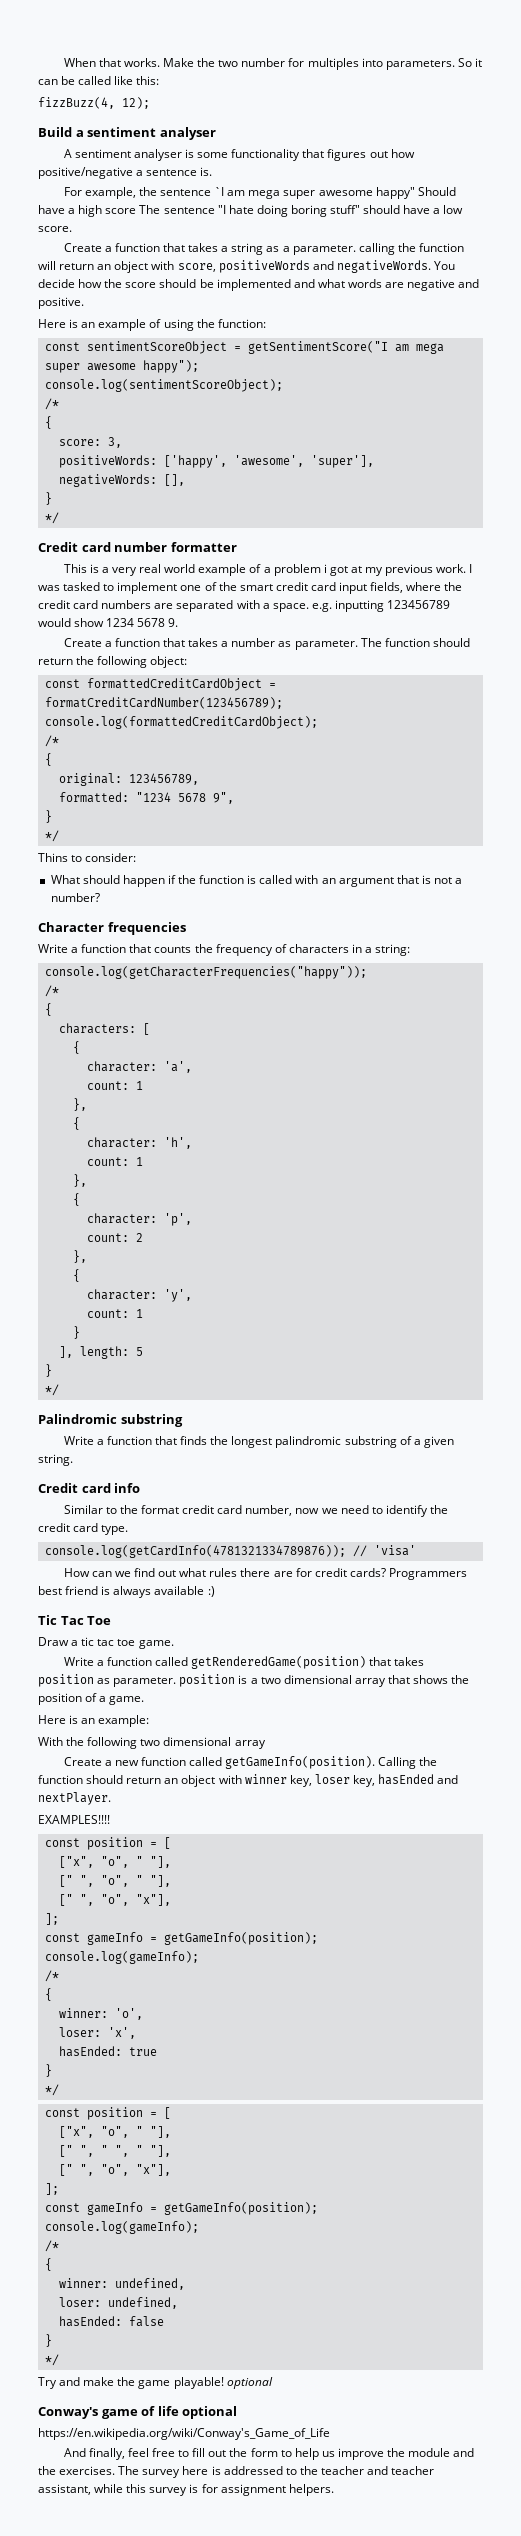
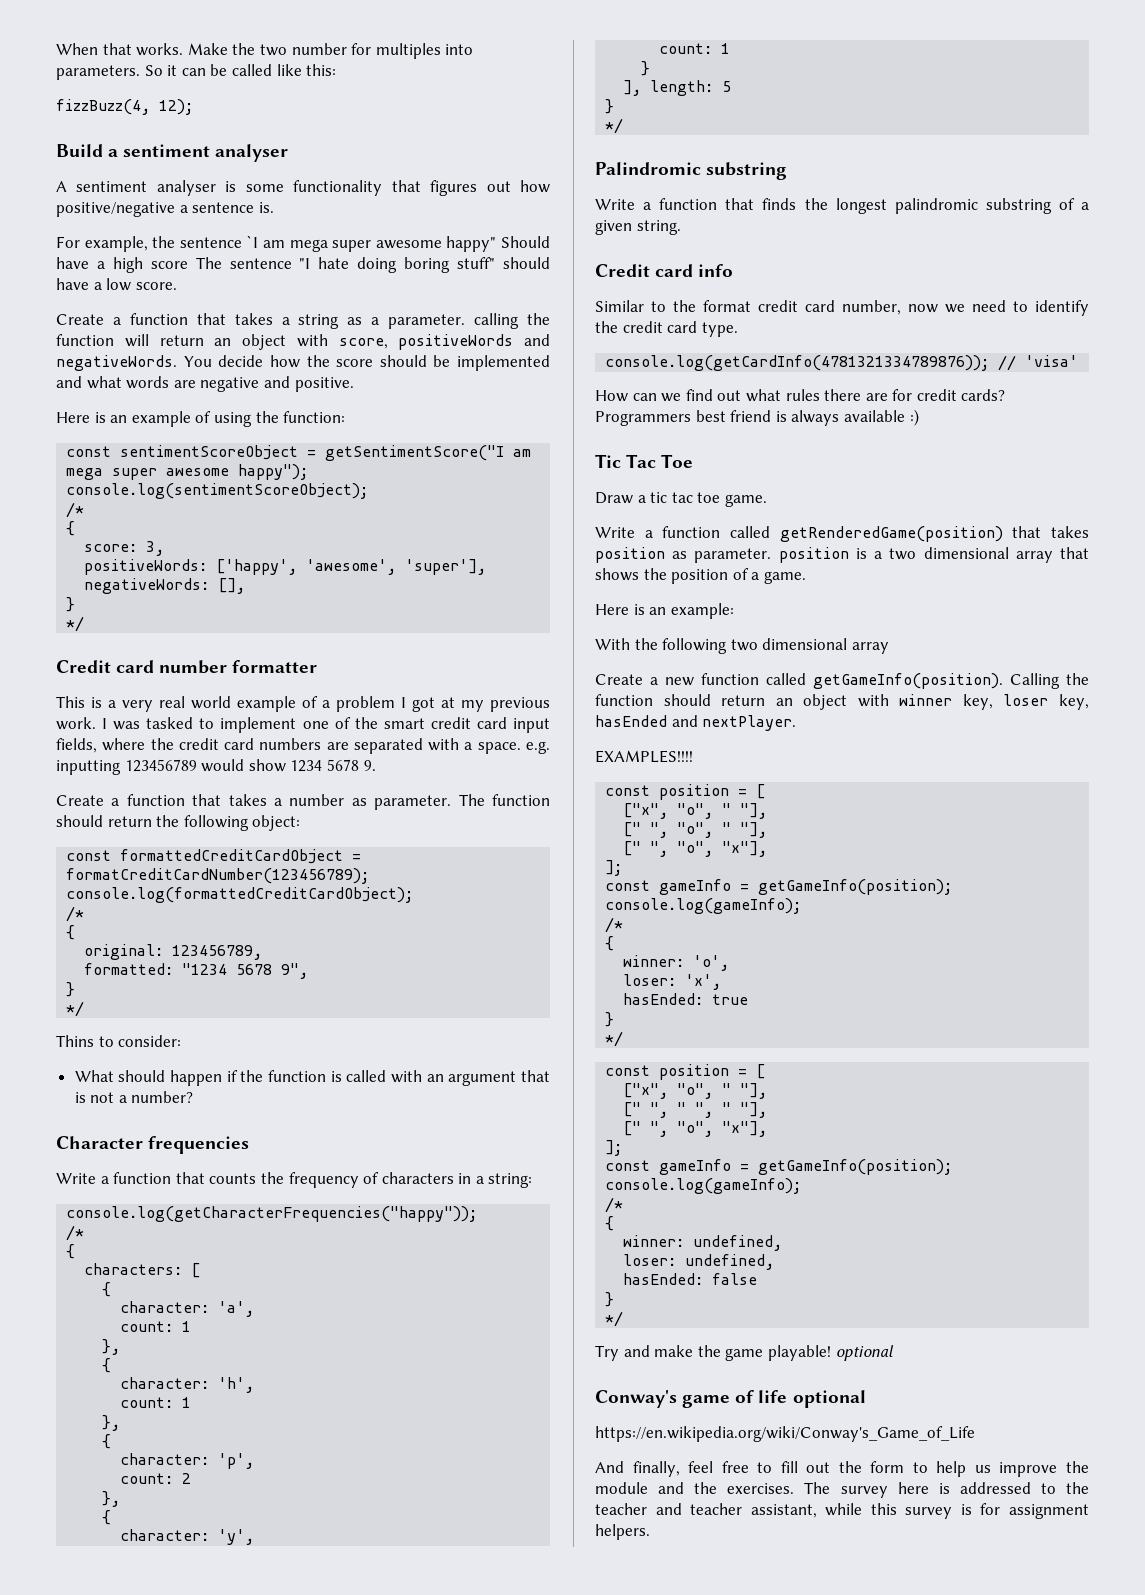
[323,564,327,573] i -> [401,697,406,708] I

